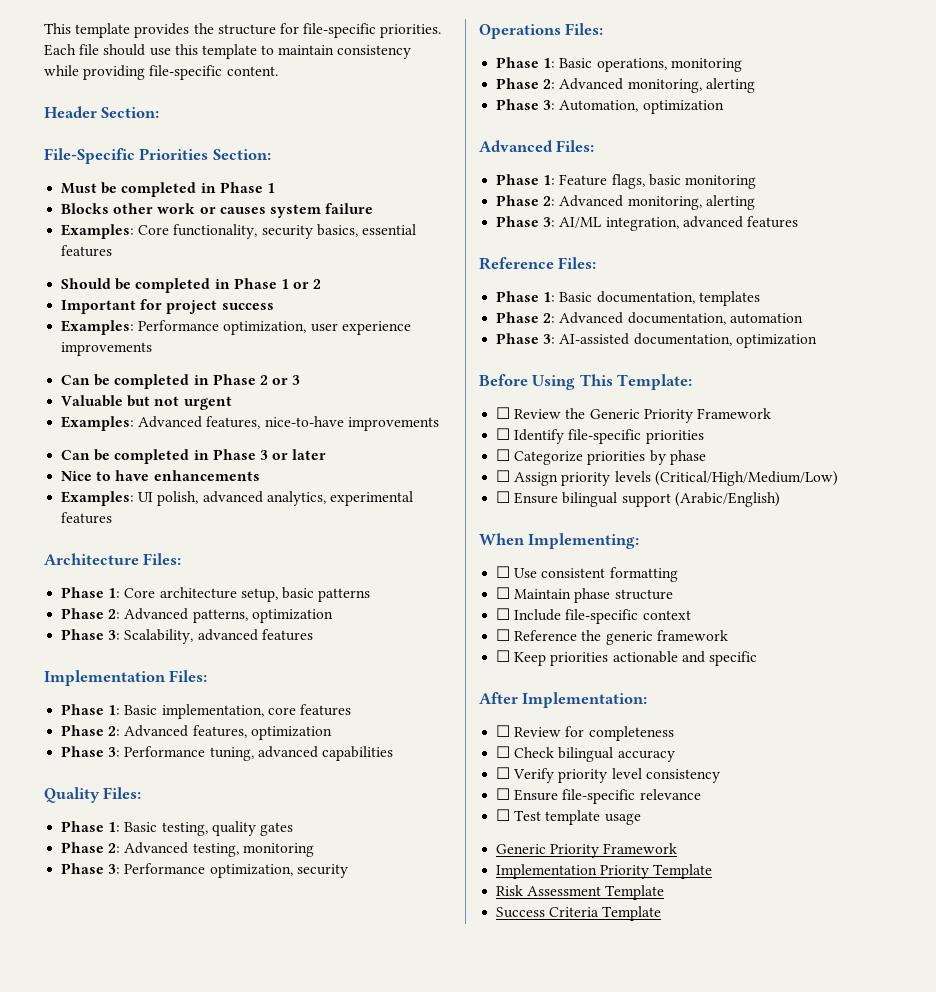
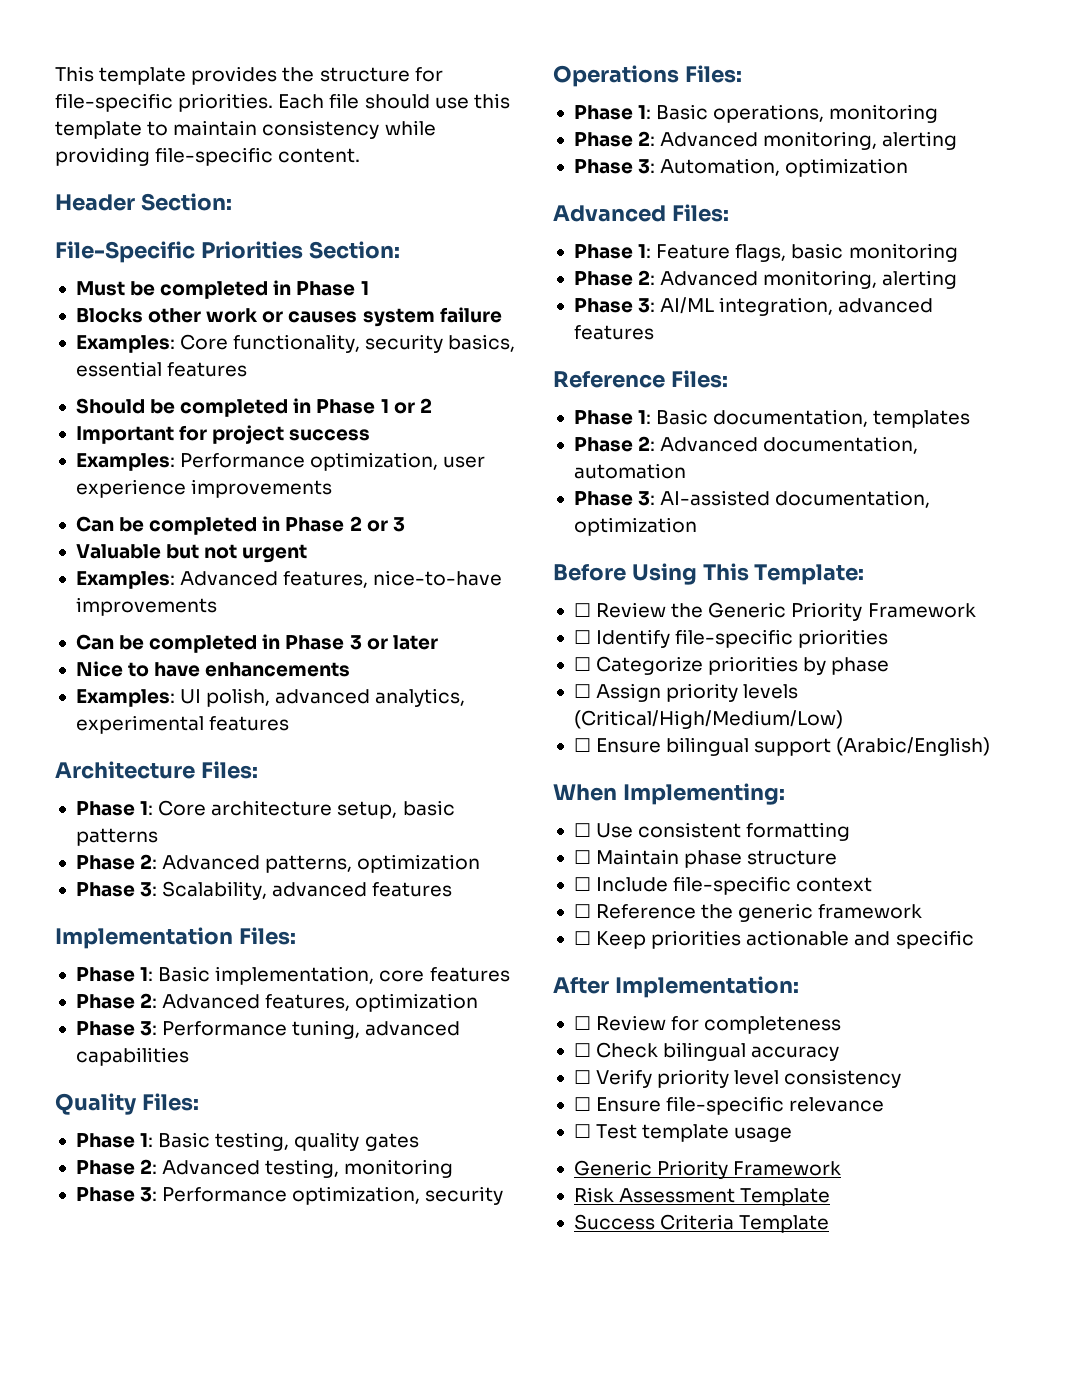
[496,864,713,879] // Implementation Priority Template -> (842, 1168) none

